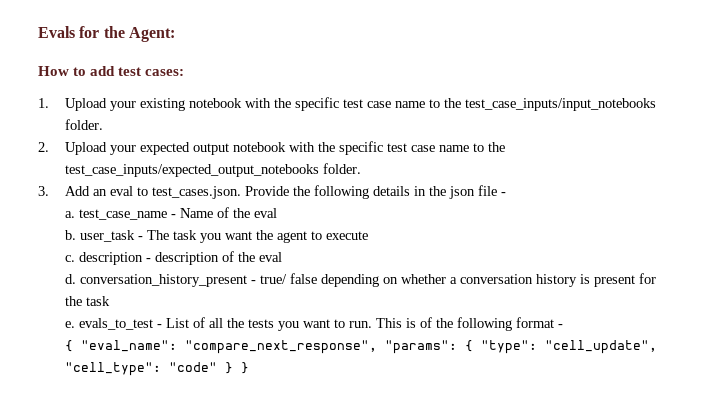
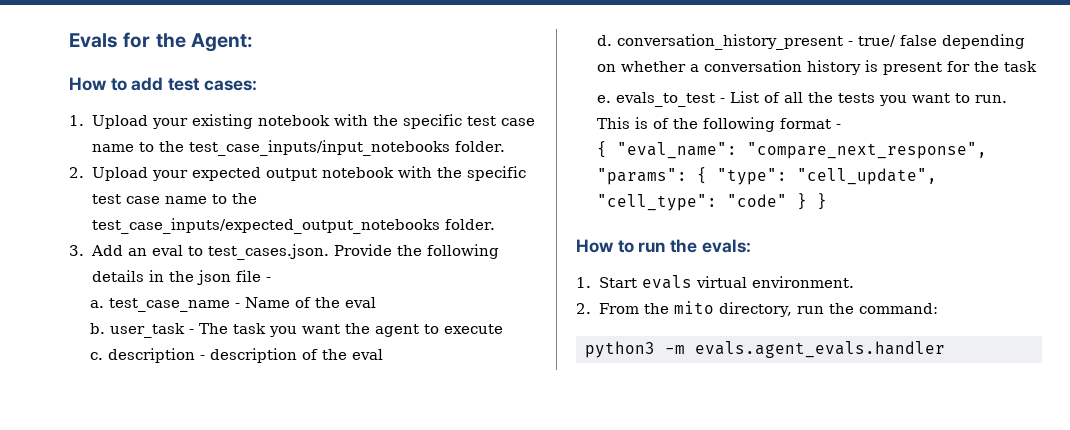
(249, 368) none -> [576,239,751,253] [576,275,854,289] [576,301,939,317] [585,341,945,358] // How to run the evals: // 1. Start evals virtual environment. // 2. From the mito directory, run the command: // python3 -m evals.agent_evals.handler

